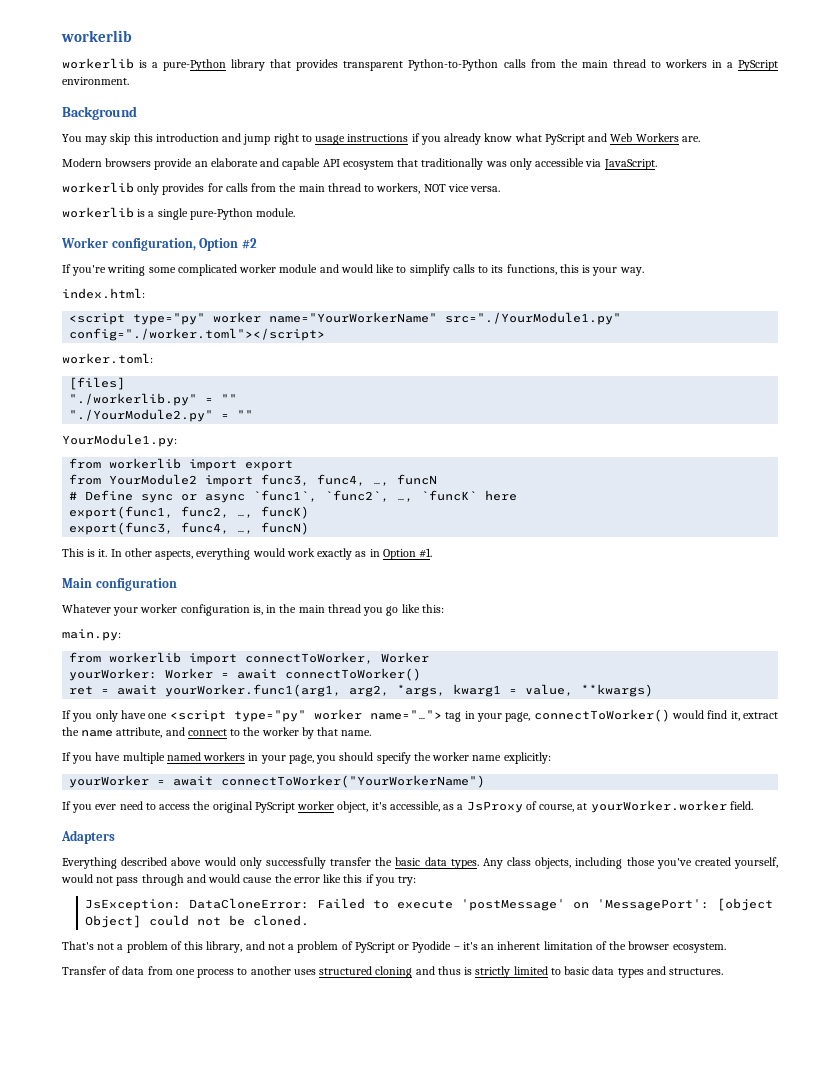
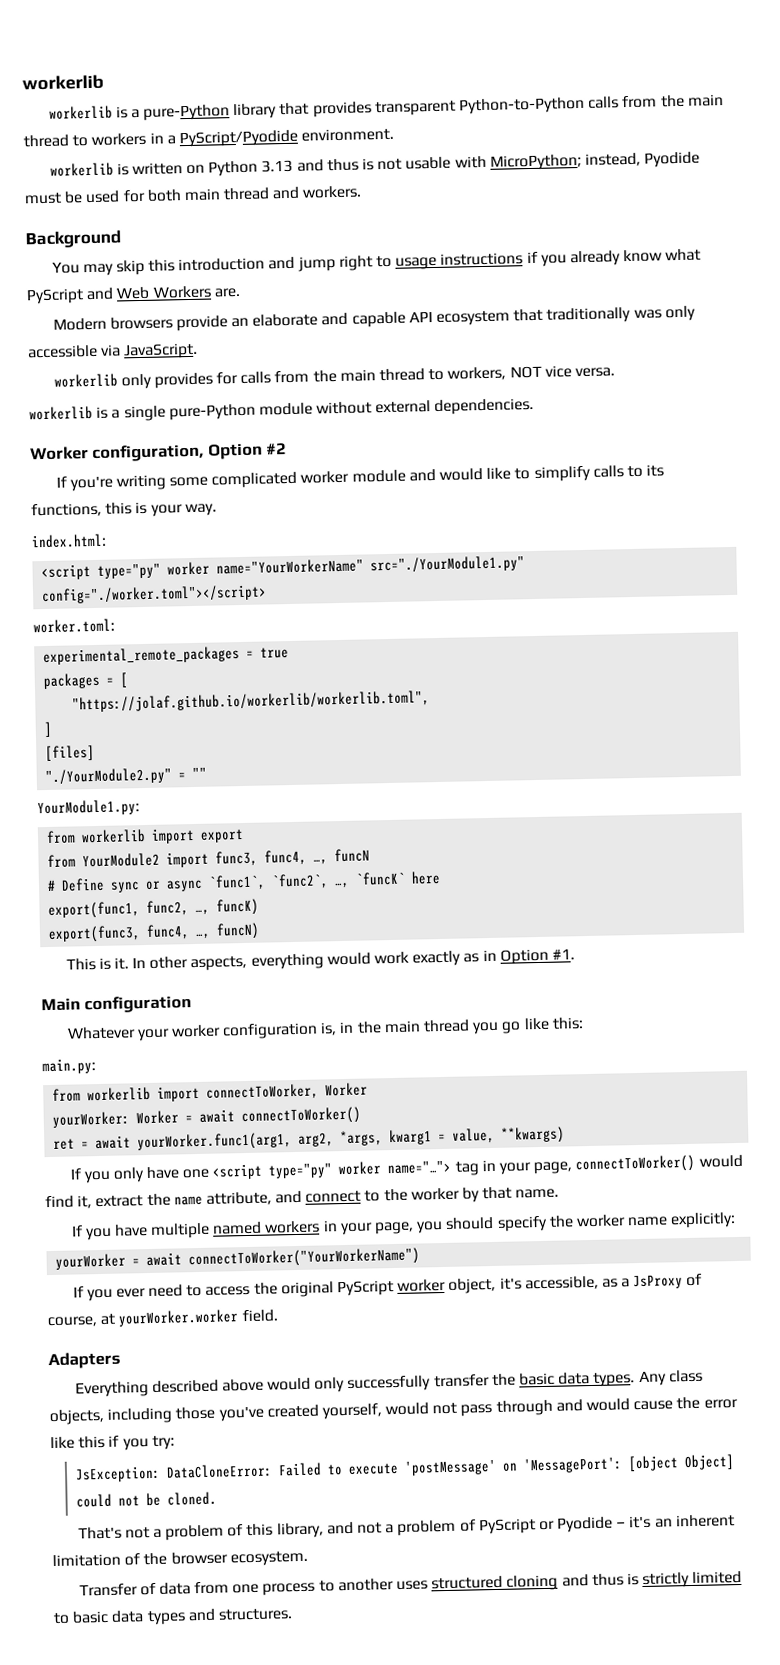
[737,60,778,71] PyScript -> [178,129,298,148] PyScript/Pyodide
(129, 81) none -> [49,151,701,177] [24,185,363,205] // workerlib is written on Python 3.13 and thus is not usable with MicroPython; instead, Pyodide must be used for both main thread and workers.
[256,208,296,217] module. -> [258,397,535,416] module without external dependencies.
[69,377,126,390] [69,393,238,406] [files] // "./workerlib.py" = "" -> [43,646,290,666] [43,672,129,690] [72,690,431,713] [44,721,53,738] [45,745,96,762] experimental_remote_packages = true // packages = [ // "https://jolaf.github.io/workerlib/workerlib.toml", // ] // [files]

